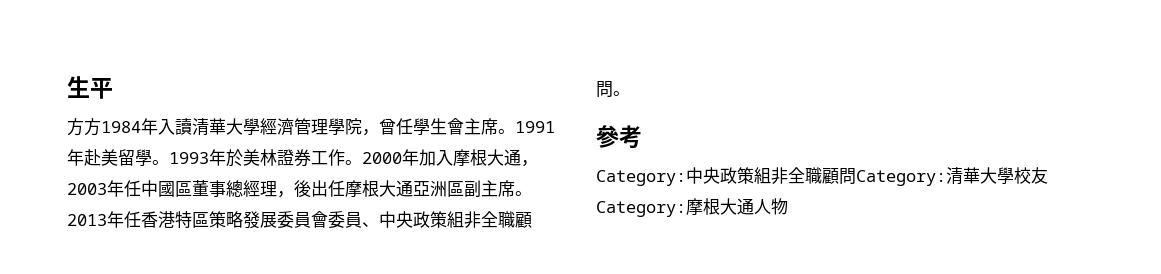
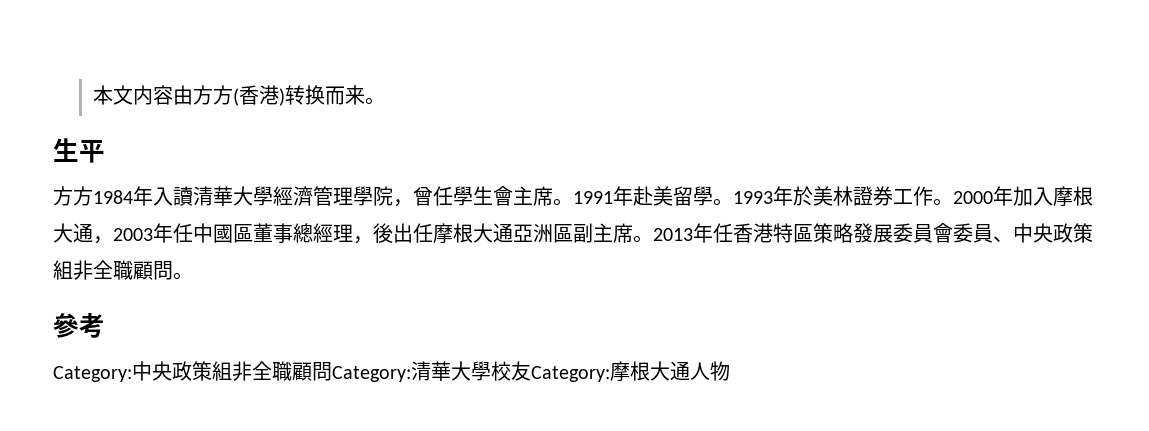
(67, 87) none -> [92,85,385,106] 本文内容由方方(香港)转换而来。 //

